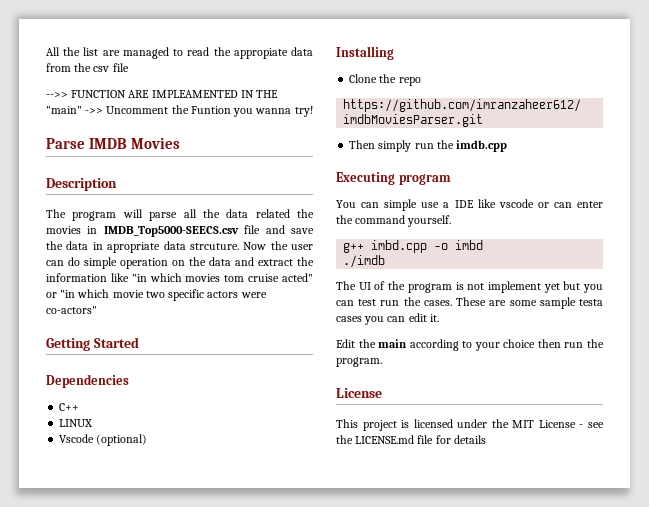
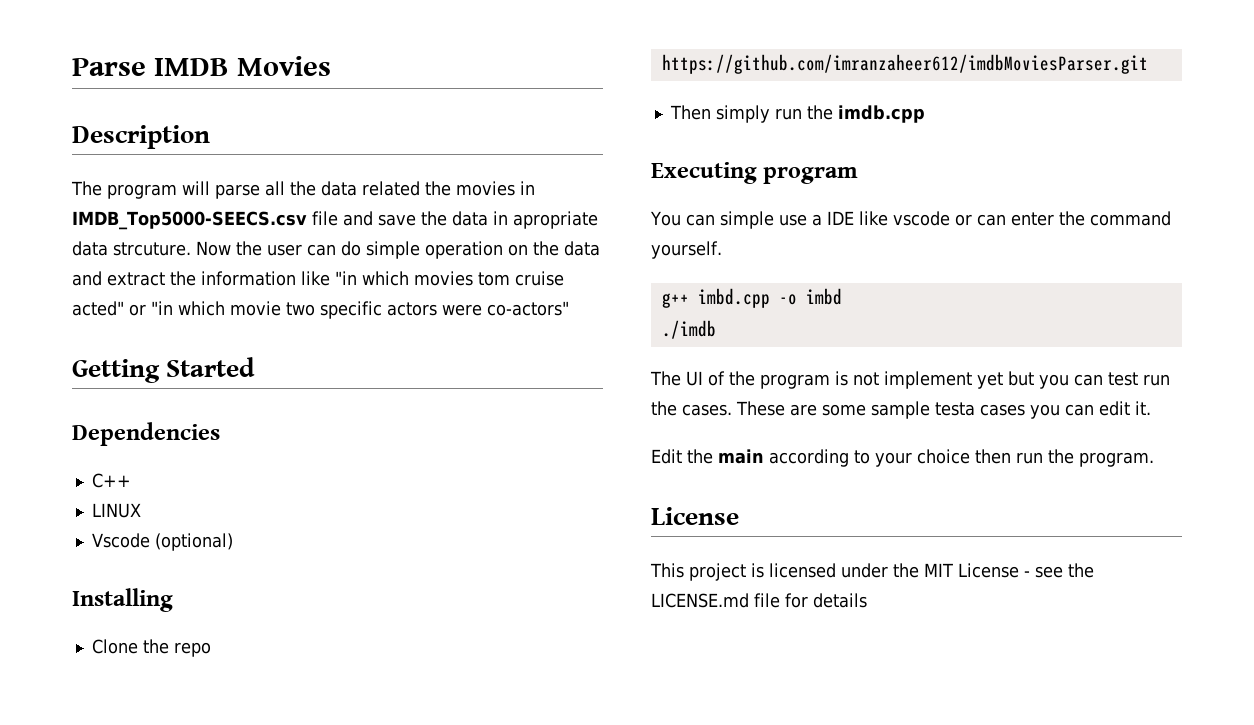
[46,47,313,59] [46,63,129,72] [46,90,279,98] [46,105,313,117] All the list are managed to read the appropiate data from the csv file // -->> FUNCTION ARE IMPLEAMENTED IN THE "main" ->> Uncomment the Funtion you wanna try! // -> (72, 67) none

